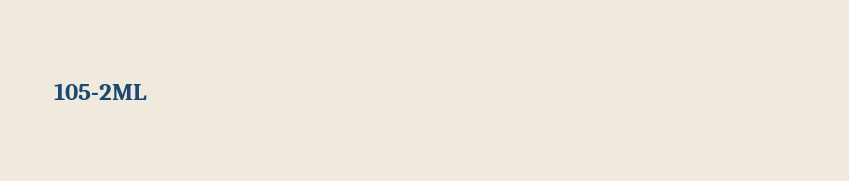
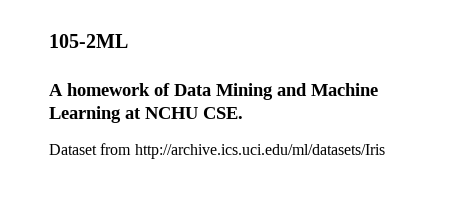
(147, 91) none -> [49,83,378,100] [49,106,243,123] [49,143,385,159] // A homework of Data Mining and Machine Learning at NCHU CSE. // Dataset from http://archive.ics.uci.edu/ml/datasets/Iris

